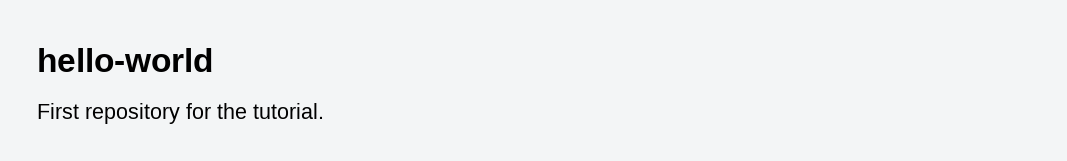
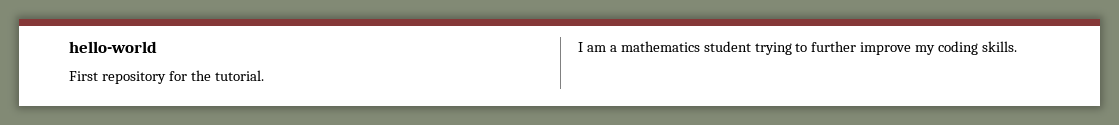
(324, 111) none -> [578,41,1018,55] // I am a mathematics student trying to further improve my coding skills.

